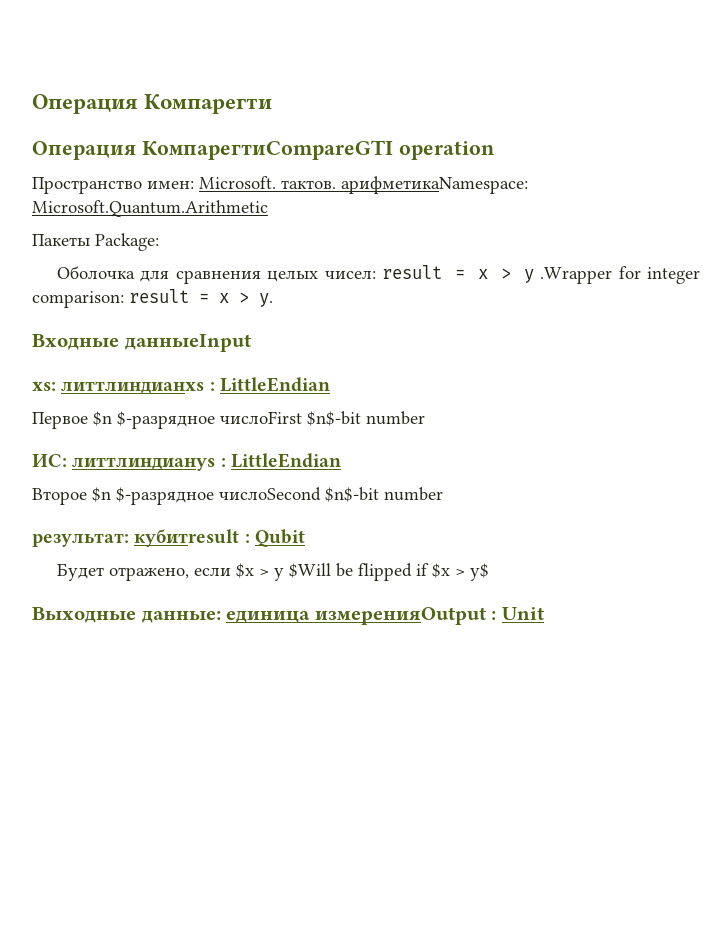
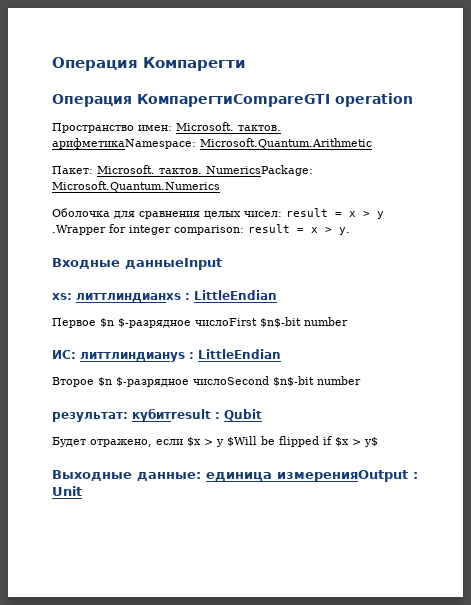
[32,233,159,251] Пакеты Package: -> [52,165,313,176] [52,181,220,192] Пакет: Microsoft. тактов. NumericsPackage: Microsoft.Quantum.Numerics

